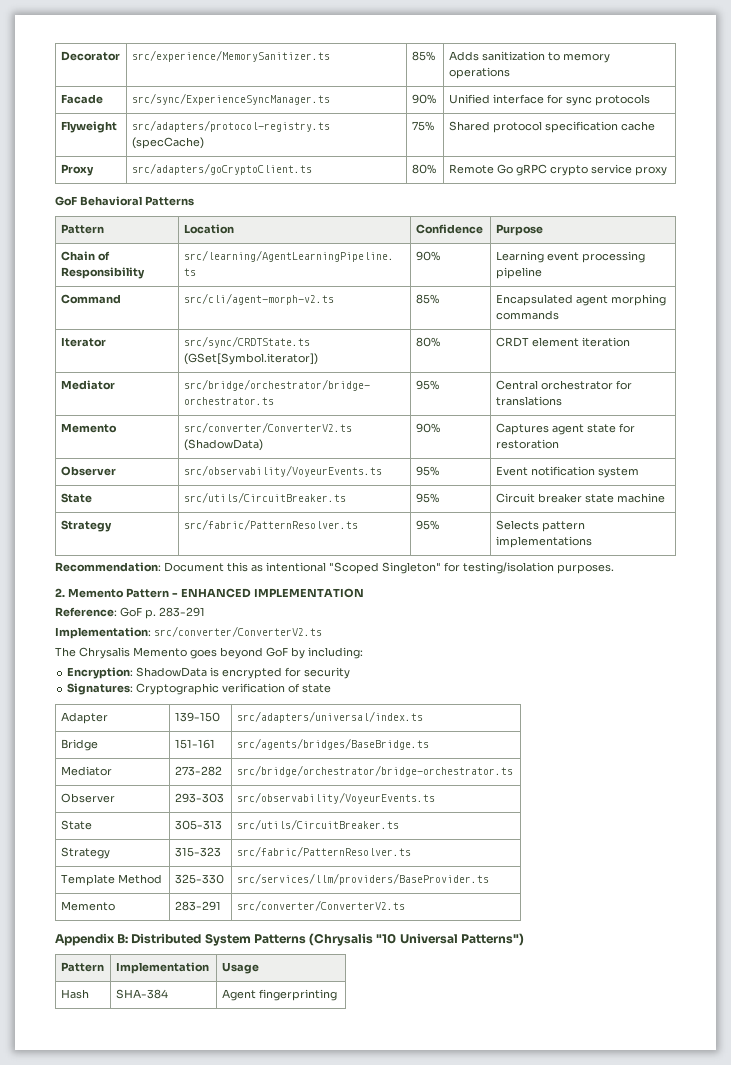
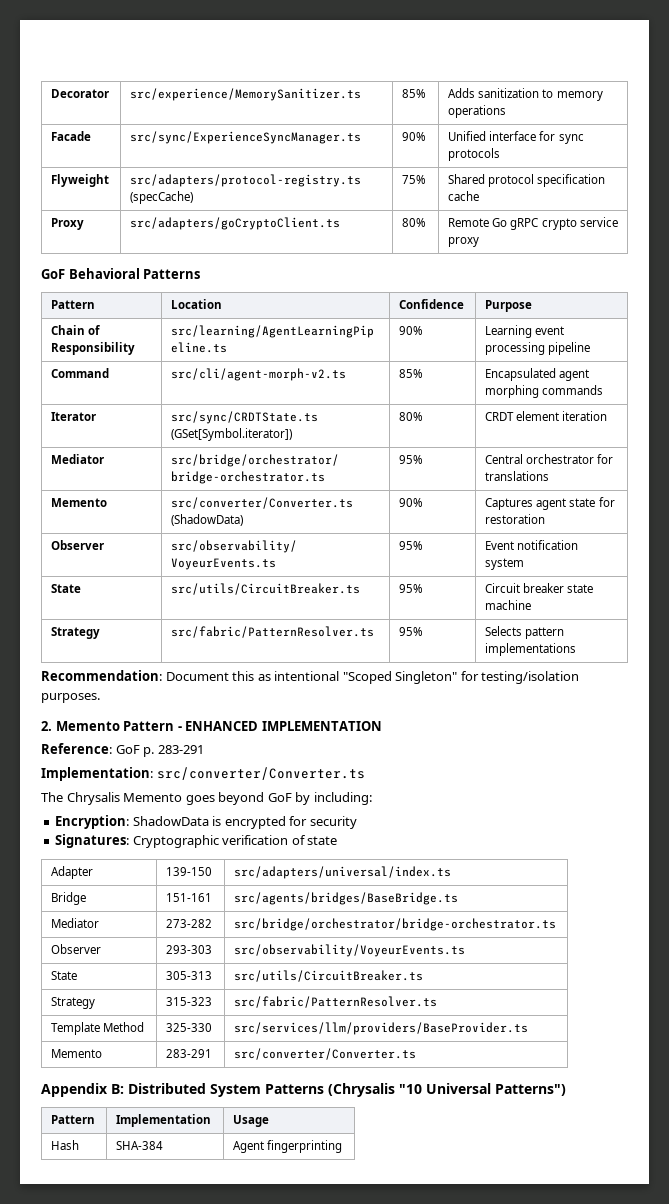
[183,422,352,433] src/converter/ConverterV2.ts -> [171,497,354,509] src/converter/Converter.ts
[154,626,322,637] src/converter/ConverterV2.ts -> [156,767,365,780] src/converter/Converter.ts
[236,900,405,911] src/converter/ConverterV2.ts -> [234,1048,417,1060] src/converter/Converter.ts

